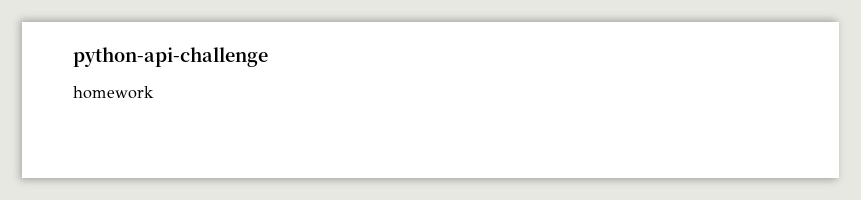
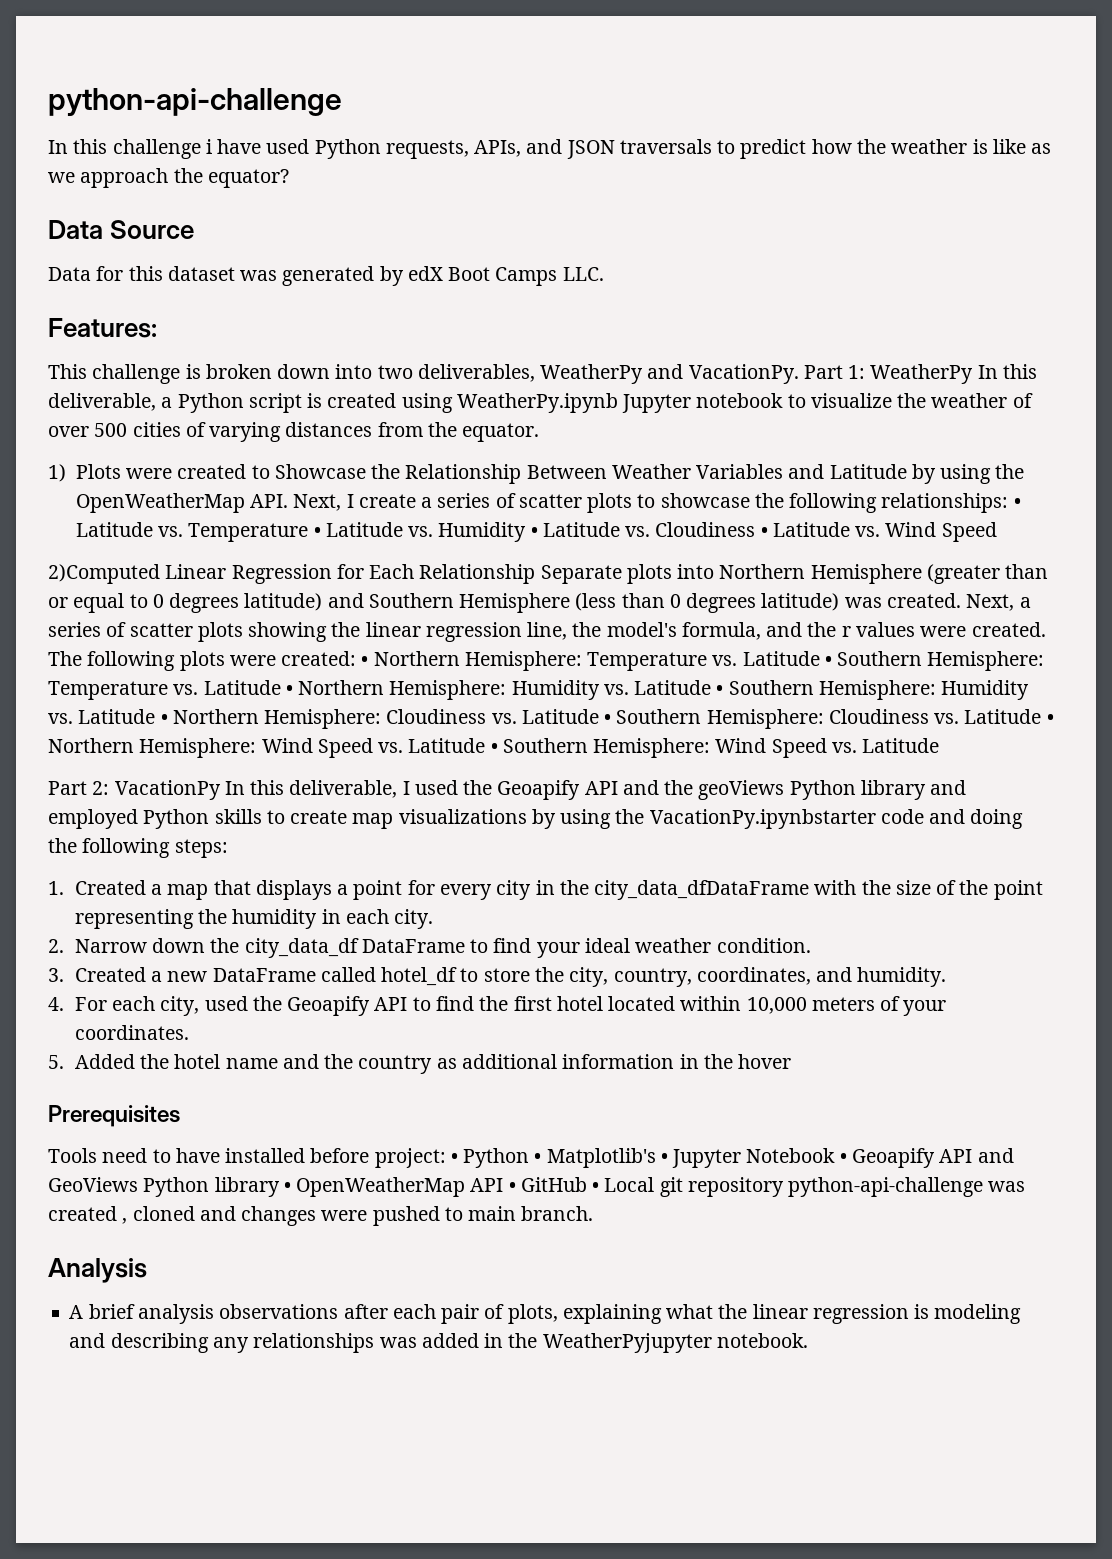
[73,86,154,99] homework -> [48,139,1052,159] [48,168,289,188] [48,220,195,239] [48,266,604,286] [48,318,157,338] [48,364,1037,384] [48,393,1033,413] [48,422,540,442] [48,464,1025,484] [75,493,1021,513] [75,522,997,542] [48,564,1049,584] [48,593,1031,613] [48,622,1046,642] [48,651,1045,671] [48,680,1030,700] [48,709,1054,729] [48,738,940,758] [48,780,967,800] [48,809,1024,829] [48,838,228,858] [48,880,1043,900] [74,909,434,929] [48,938,811,958] [48,967,947,987] [48,996,947,1016] [74,1025,189,1040] [48,1054,792,1074] [48,1105,180,1127] [48,1148,1014,1168] [48,1177,1026,1197] [48,1206,594,1226] [48,1258,147,1283] [69,1304,1022,1324] [69,1333,808,1353] In this challenge i have used Python requests, APIs, and JSON traversals to predict how the weather is like as we approach the equator? // Data Source // Data for this dataset was generated by edX Boot Camps LLC. // Features: // This challenge is broken down into two deliverables, WeatherPy and VacationPy. Part 1: WeatherPy In this deliverable, a Python script is created using WeatherPy.ipynb Jupyter notebook to visualize the weather of over 500 cities of varying distances from the equator. // 1) Plots were created to Showcase the Relationship Between Weather Variables and Latitude by using the OpenWeatherMap API. Next, I create a series of scatter plots to showcase the following relationships: • Latitude vs. Temperature • Latitude vs. Humidity • Latitude vs. Cloudiness • Latitude vs. Wind Speed // 2)Computed Linear Regression for Each Relationship Separate plots into Northern Hemisphere (greater than or equal to 0 degrees latitude) and Southern Hemisphere (less than 0 degrees latitude) was created. Next, a series of scatter plots showing the linear regression line, the model's formula, and the r values were created. The following plots were created: • Northern Hemisphere: Temperature vs. Latitude • Southern Hemisphere: Temperature vs. Latitude • Northern Hemisphere: Humidity vs. Latitude • Southern Hemisphere: Humidity vs. Latitude • Northern Hemisphere: Cloudiness vs. Latitude • Southern Hemisphere: Cloudiness vs. Latitude • Northern Hemisphere: Wind Speed vs. Latitude • Southern Hemisphere: Wind Speed vs. Latitude // Part 2: VacationPy In this deliverable, I used the Geoapify API and the geoViews Python library and employed Python skills to create map visualizations by using the VacationPy.ipynbstarter code and doing the following steps: // 1. Created a map that displays a point for every city in the city_data_dfDataFrame with the size of the point representing the humidity in each city. // 2. Narrow down the city_data_df DataFrame to find your ideal weather condition. // 3. Created a new DataFrame called hotel_df to store the city, country, coordinates, and humidity. // 4. For each city, used the Geoapify API to find the first hotel located within 10,000 meters of your coordinates. // 5. Added the hotel name and the country as additional information in the hover // Prerequisites // Tools need to have installed before project: • Python • Matplotlib's • Jupyter Notebook • Geoapify API and GeoViews Python library • OpenWeatherMap API • GitHub • Local git repository python-api-challenge was created , cloned and changes were pushed to main branch. // Analysis // A brief analysis observations after each pair of plots, explaining what the linear regression is modeling and describing any relationships was added in the WeatherPyjupyter notebook.

